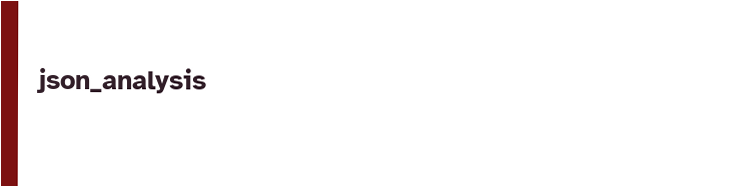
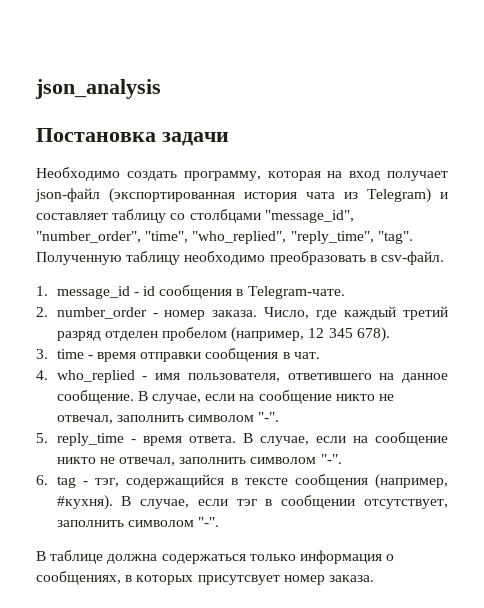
(207, 80) none -> [36,128,229,146] [36,167,448,181] [35,188,448,203] [36,209,354,223] [36,231,413,244] [36,251,444,265] [36,285,345,299] [36,306,448,320] [56,327,390,342] [36,348,320,362] [36,370,448,383] [56,390,394,404] [56,412,280,424] [36,432,448,446] [56,454,342,466] [36,474,448,489] [56,495,448,510] [56,517,220,527] [36,550,395,564] [36,571,374,585] // Постановка задачи // Необходимо создать программу, которая на вход получает json-файл (экспортированная история чата из Telegram) и составляет таблицу со столбцами "message_id", "number_order", "time", "who_replied", "reply_time", "tag". Полученную таблицу необходимо преобразовать в csv-файл. // 1. message_id - id сообщения в Telegram-чате. // 2. number_order - номер заказа. Число, где каждый третий разряд отделен пробелом (например, 12 345 678). // 3. time - время отправки сообщения в чат. // 4. who_replied - имя пользователя, ответившего на данное сообщение. В случае, если на сообщение никто не отвечал, заполнить символом "-". // 5. reply_time - время ответа. В случае, если на сообщение никто не отвечал, заполнить символом "-". // 6. tag - тэг, содержащийся в тексте сообщения (например, #кухня). В случае, если тэг в сообщении отсутствует, заполнить символом "-". // В таблице должна содержаться только информация о сообщениях, в которых присутсвует номер заказа.

